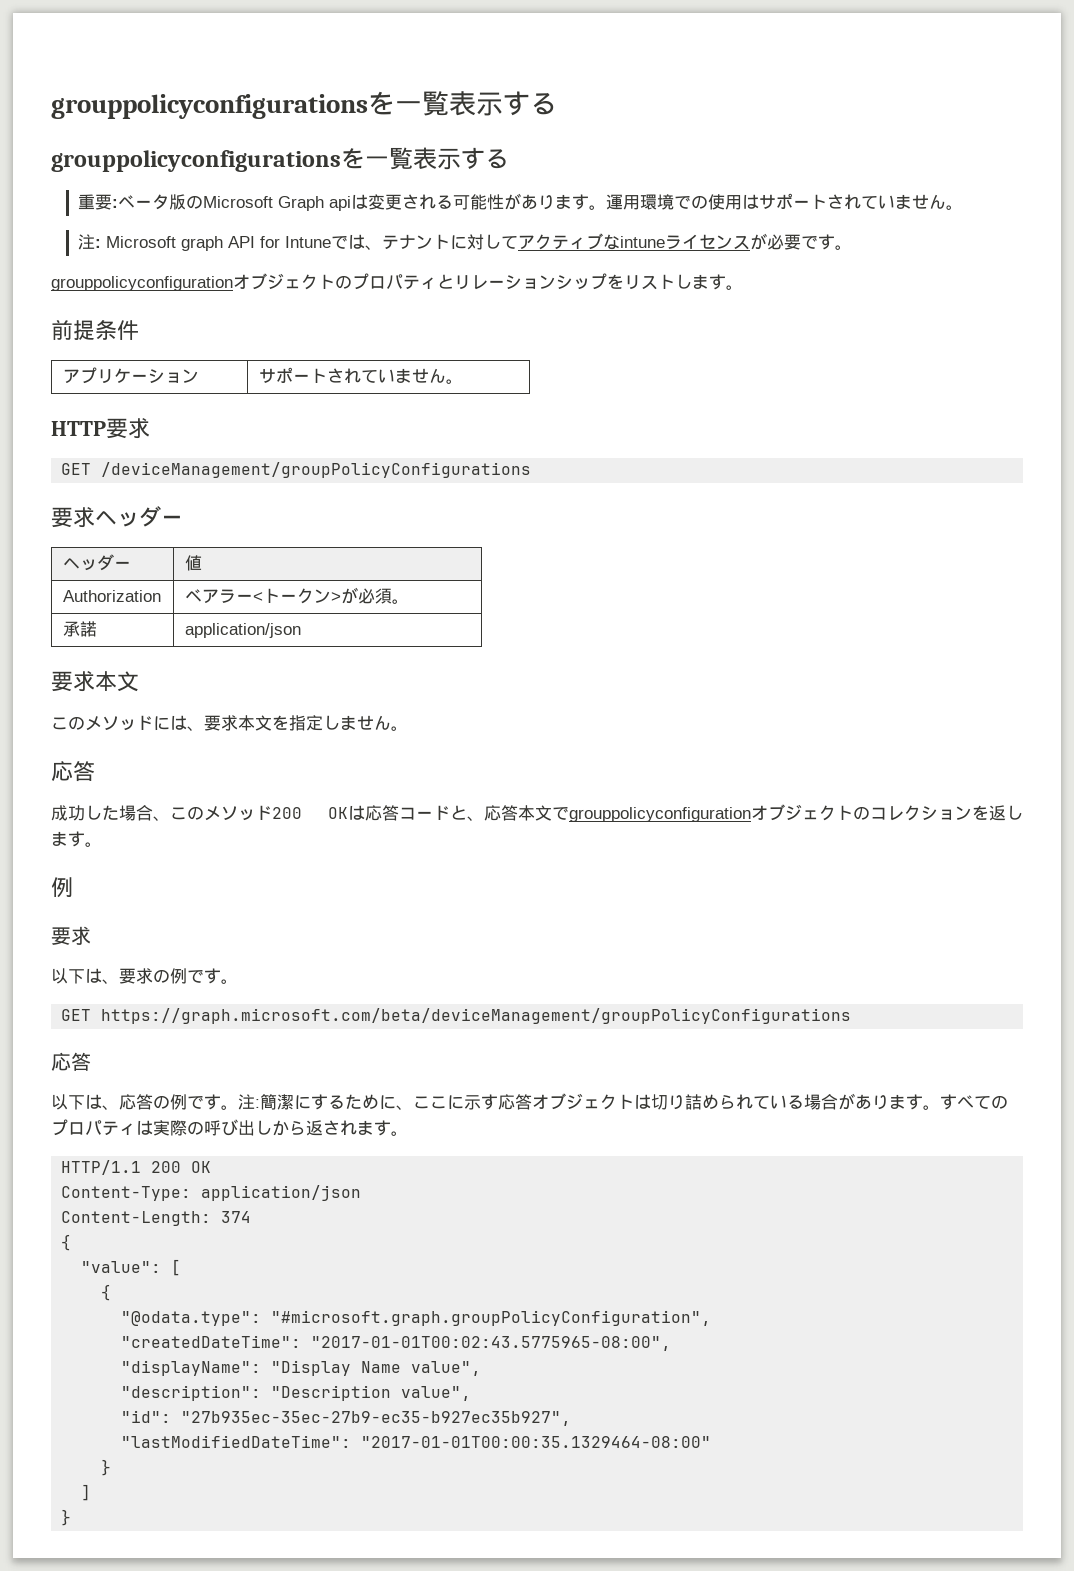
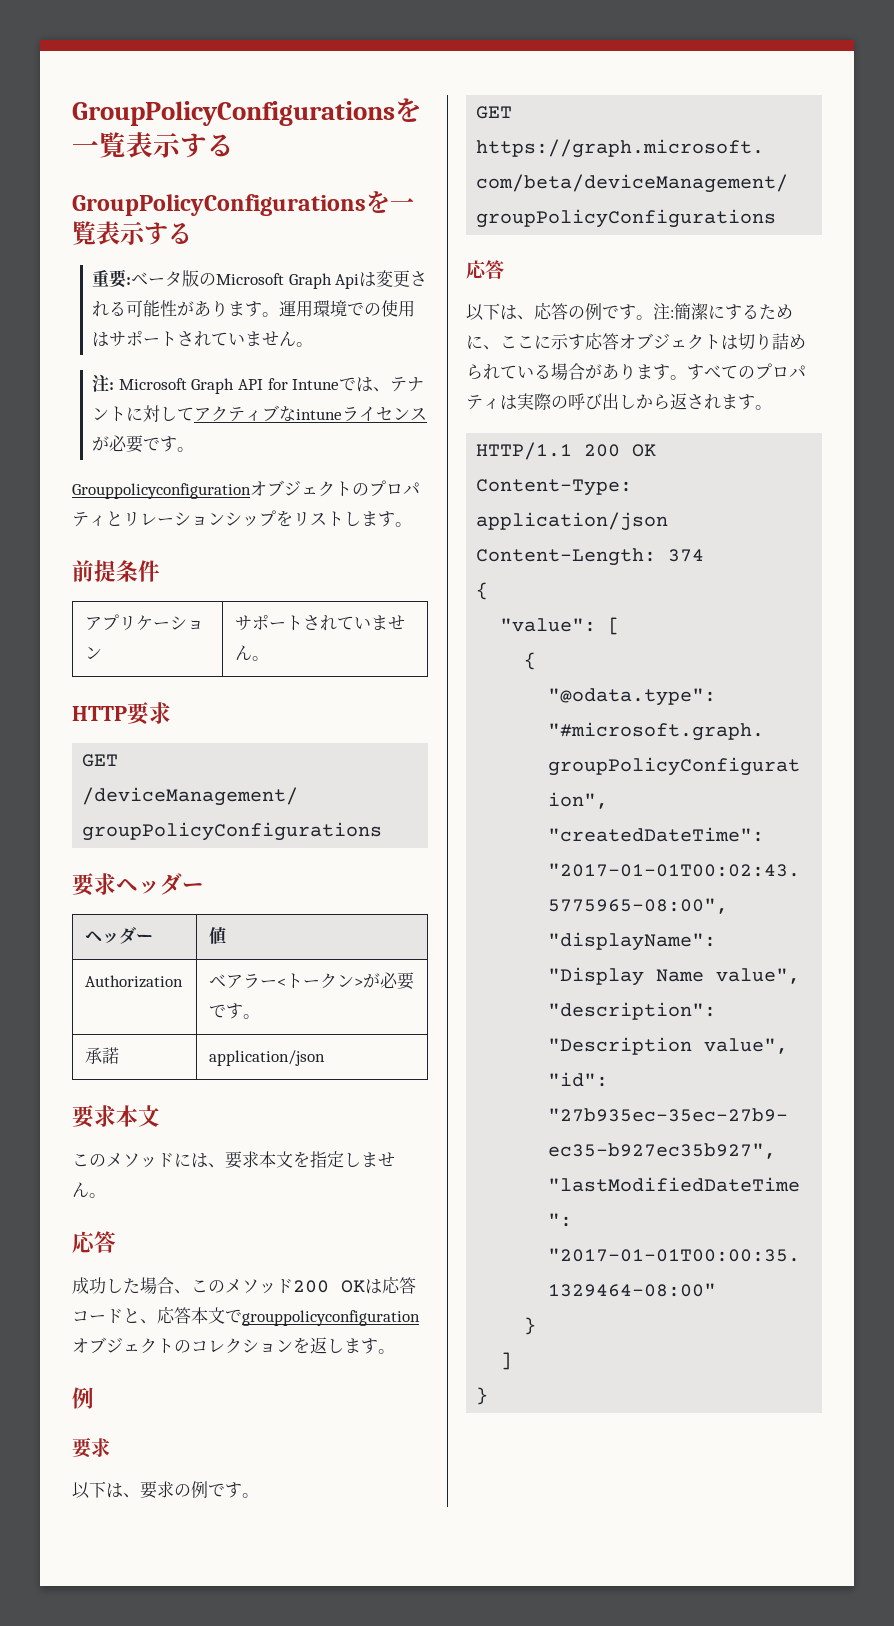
[51,91,557,119] [51,150,341,172] grouppolicyconfigurationsを一覧表示する // grouppolicyconfigurations -> [72,98,422,126] [72,132,234,158] [72,194,366,216] GroupPolicyConfigurationsを一覧表示する // GroupPolicyConfigurations
[328,196,351,211] api -> [335,274,360,289] Api
[180,236,223,251] graph -> [191,378,235,394] Graph
[51,276,233,291] grouppolicyconfiguration -> [72,483,251,499] Grouppolicyconfiguration
[374,588,392,604] 須 -> [397,972,415,990] [209,1003,244,1019] 要です

